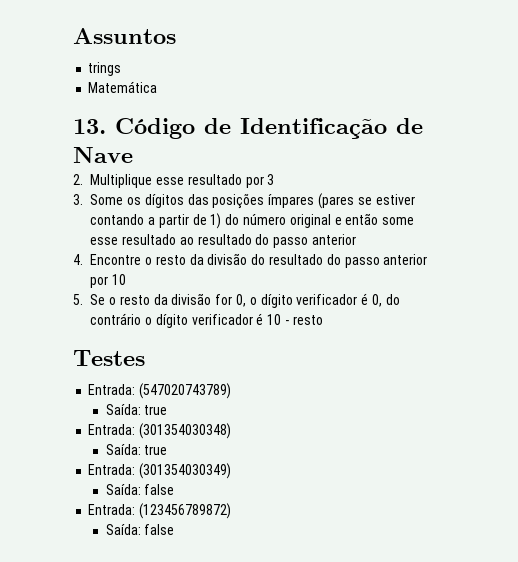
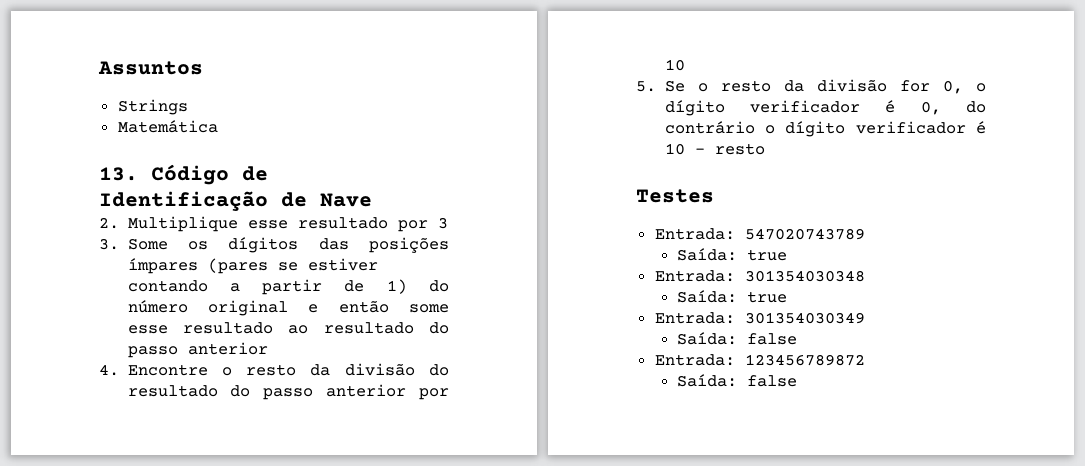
[88,62,122,76] trings -> [117,99,188,115] Strings
[139,383,232,399] [105,404,168,415] [88,423,232,439] [105,444,168,455] [88,463,232,479] (547020743789) // Saída: true // Entrada: (301354030348) // Saída: true // Entrada: (301354030349) -> [744,228,865,240] [676,248,787,261] [654,270,865,282] [676,290,787,303] [654,312,865,324] 547020743789 // Saída: true // Entrada: 301354030348 // Saída: true // Entrada: 301354030349
[139,503,232,519] (123456789872) -> [744,354,865,366] 123456789872

